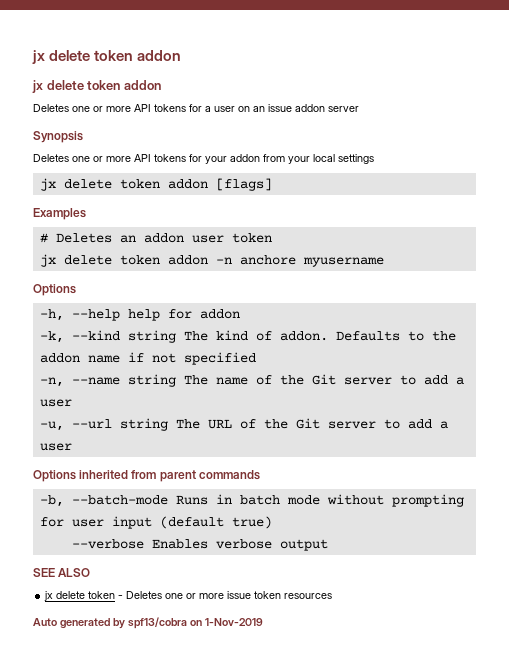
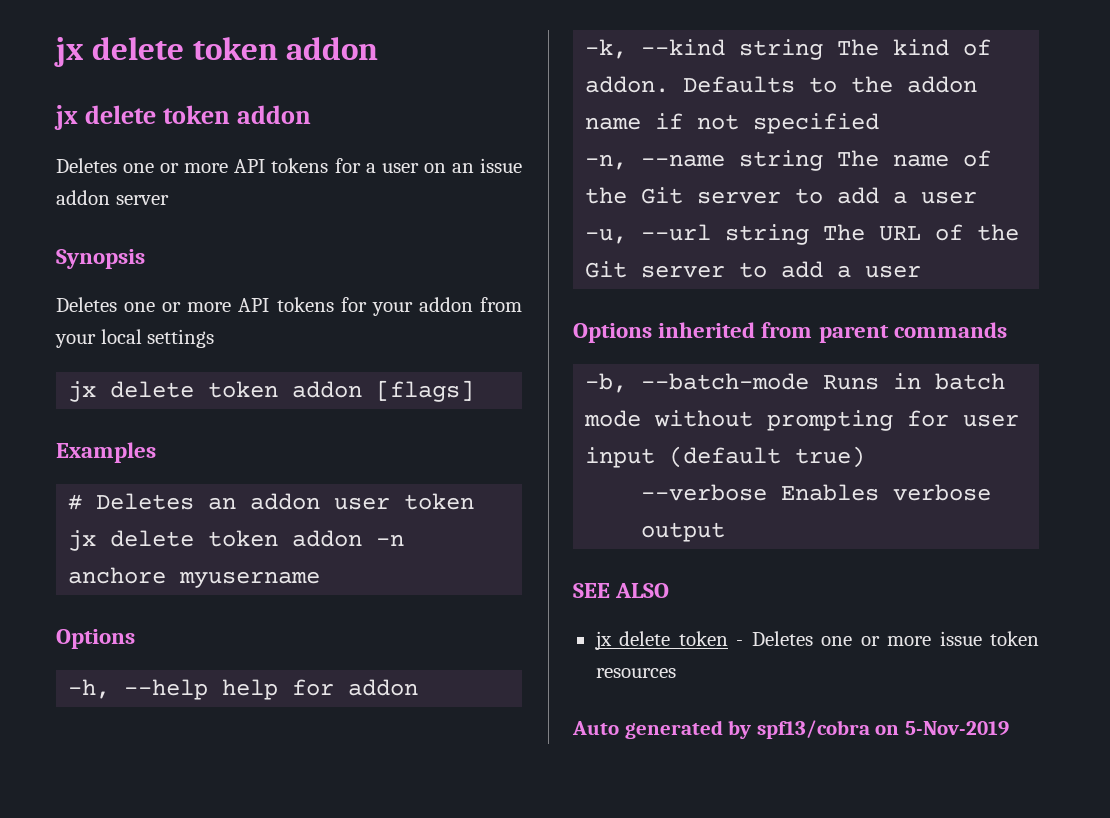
[204,618,263,626] 1-Nov-2019 -> [904,721,1009,736] 5-Nov-2019

